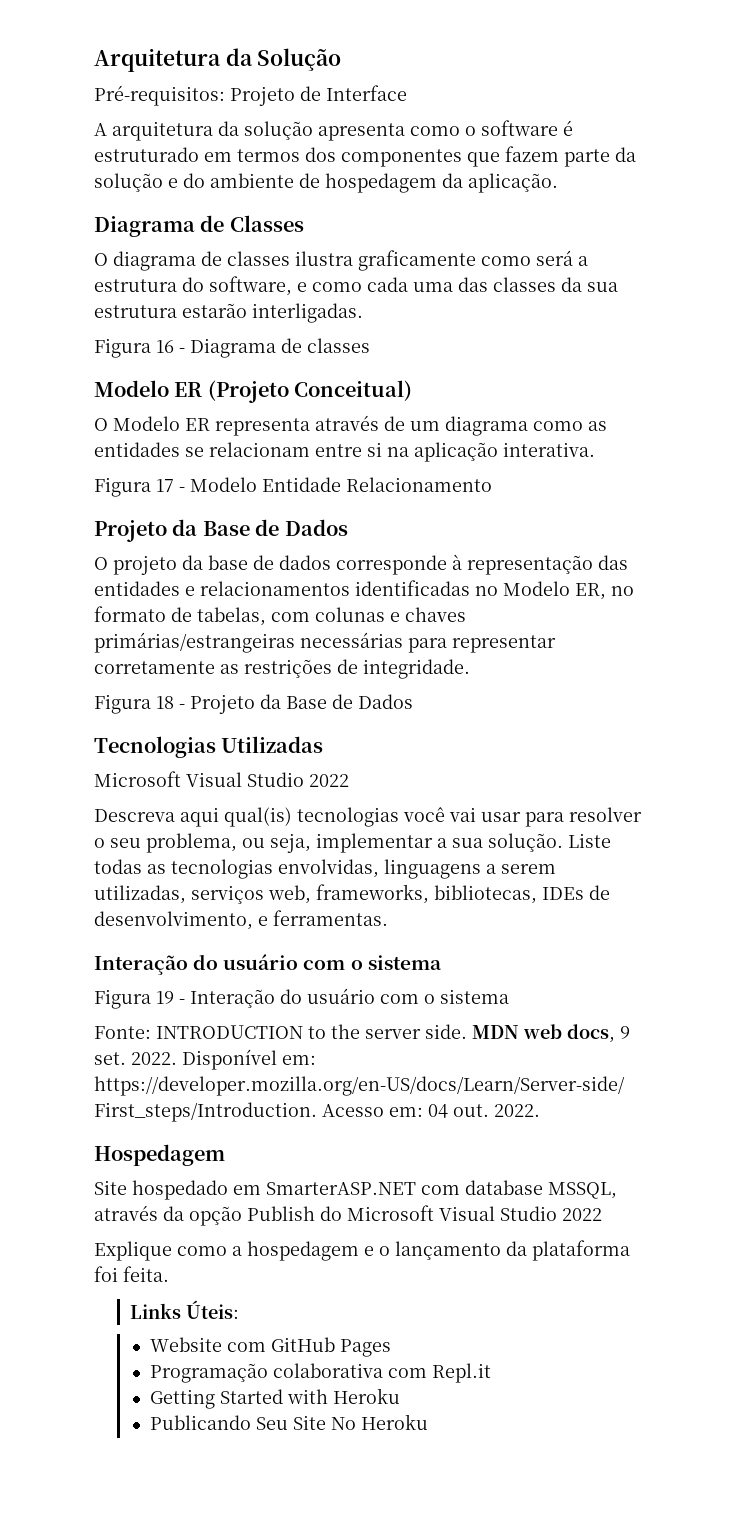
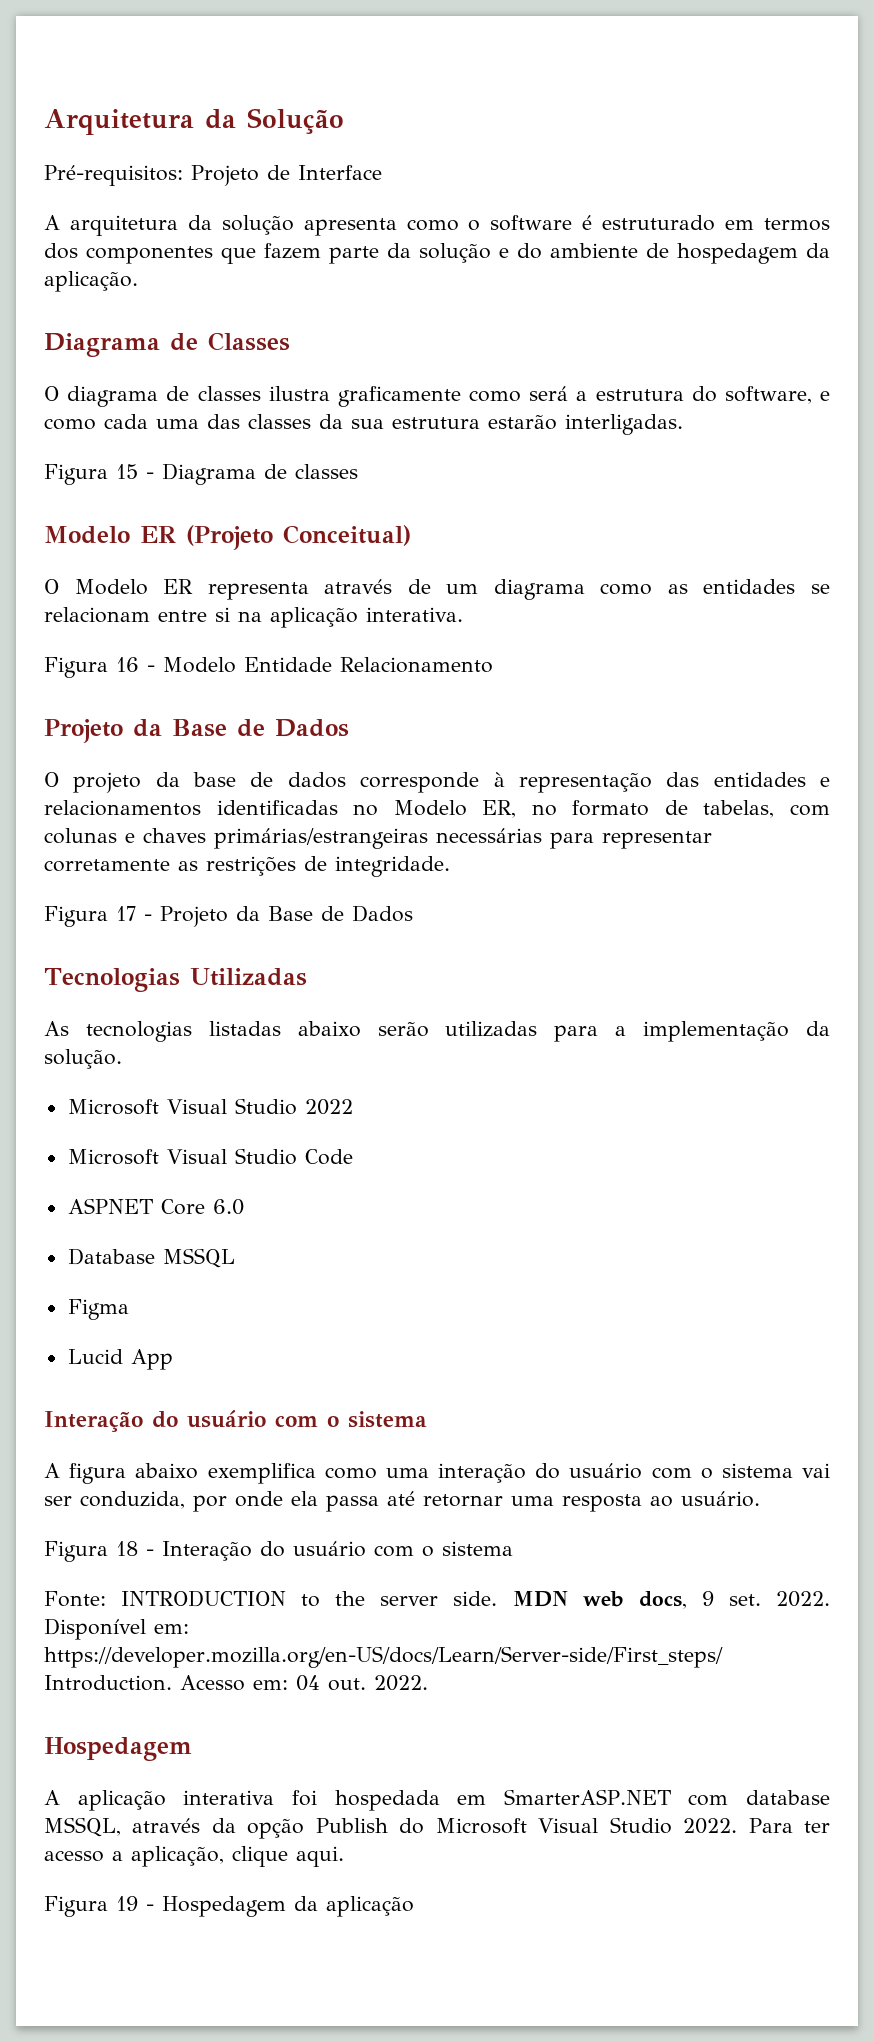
[156,340,174,353] 16 -> [116,464,138,479] 15
[156,479,174,492] 17 -> [116,657,139,672] 16
[156,696,174,709] 18 -> [116,906,136,921] 17
[94,771,349,787] [94,807,642,827] [94,833,611,853] [94,859,556,879] [94,884,610,904] [94,910,388,930] [94,954,442,975] [94,989,174,1009] Microsoft Visual Studio 2022 // Descreva aqui qual(is) tecnologias você vai usar para resolver o seu problema, ou seja, implementar a sua solução. Liste todas as tecnologias envolvidas, linguagens a serem utilizadas, serviços web, frameworks, bibliotecas, IDEs de desenvolvimento, e ferramentas. // Interação do usuário com o sistema // Figura 19 -> [44,1021,831,1042] [44,1049,122,1069] [67,1098,353,1115] [67,1148,353,1165] [67,1198,244,1215] [67,1248,235,1268] [67,1299,129,1320] [67,1349,173,1370] [44,1410,427,1432] [44,1463,830,1484] [44,1491,760,1512] [44,1541,138,1562] As tecnologias listadas abaixo serão utilizadas para a implementação da solução. // Microsoft Visual Studio 2022 // Microsoft Visual Studio Code // ASPNET Core 6.0 // Database MSSQL // Figma // Lucid App // Interação do usuário com o sistema // A figura abaixo exemplifica como uma interação do usuário com o sistema vai ser conduzida, por onde ela passa até retornar uma resposta ao usuário. // Figura 18
[94,1180,228,1200] Site hospedado -> [44,1790,440,1811] A aplicação interativa foi hospedada
[562,1208,602,1221] [94,1240,630,1261] [94,1266,169,1282] [129,1300,239,1319] [149,1337,391,1357] [149,1363,491,1383] [149,1388,400,1409] [149,1414,428,1430] 2022 // Explique como a hospedagem e o lançamento da plataforma foi feita. // Links Úteis: // Website com GitHub Pages // Programação colaborativa com Repl.it // Getting Started with Heroku // Publicando Seu Site No Heroku -> [683,1818,831,1834] [44,1846,344,1867] [44,1896,414,1917] 2022. Para ter acesso a aplicação, clique aqui. // Figura 19 - Hospedagem da aplicação

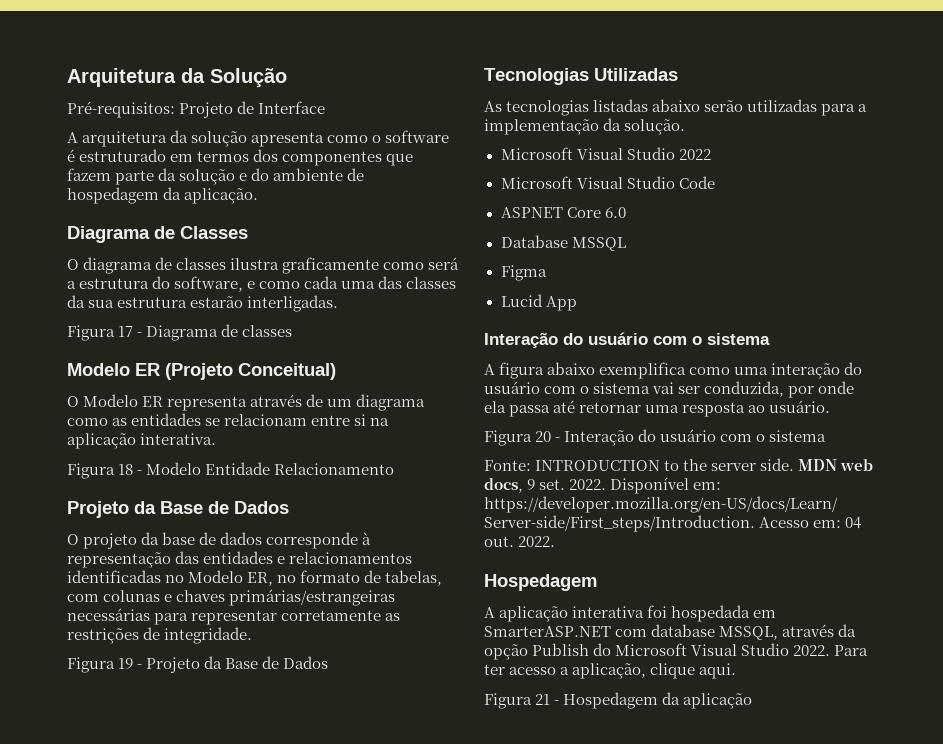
[116,464,138,479] 15 -> [118,326,134,337] 17
[116,657,139,672] 16 -> [118,464,134,475] 18
[116,906,136,921] 17 -> [118,658,134,669] 19
[116,1541,138,1556] 18 -> [535,431,552,442] 20
[116,1896,138,1911] 19 -> [535,694,551,705] 21

